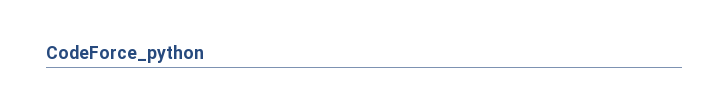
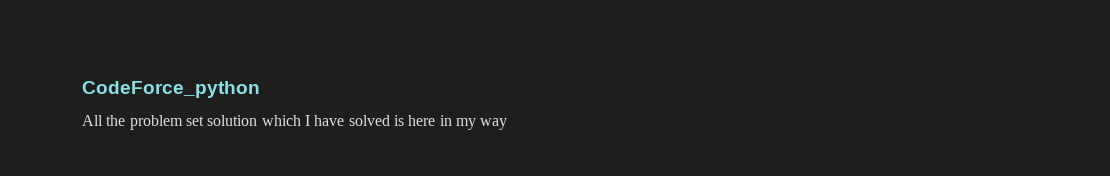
(204, 54) none -> [82,115,508,130] // All the problem set solution which I have solved is here in my way

